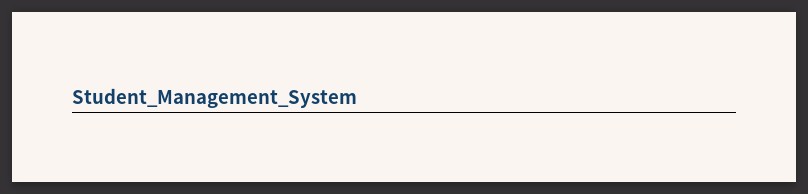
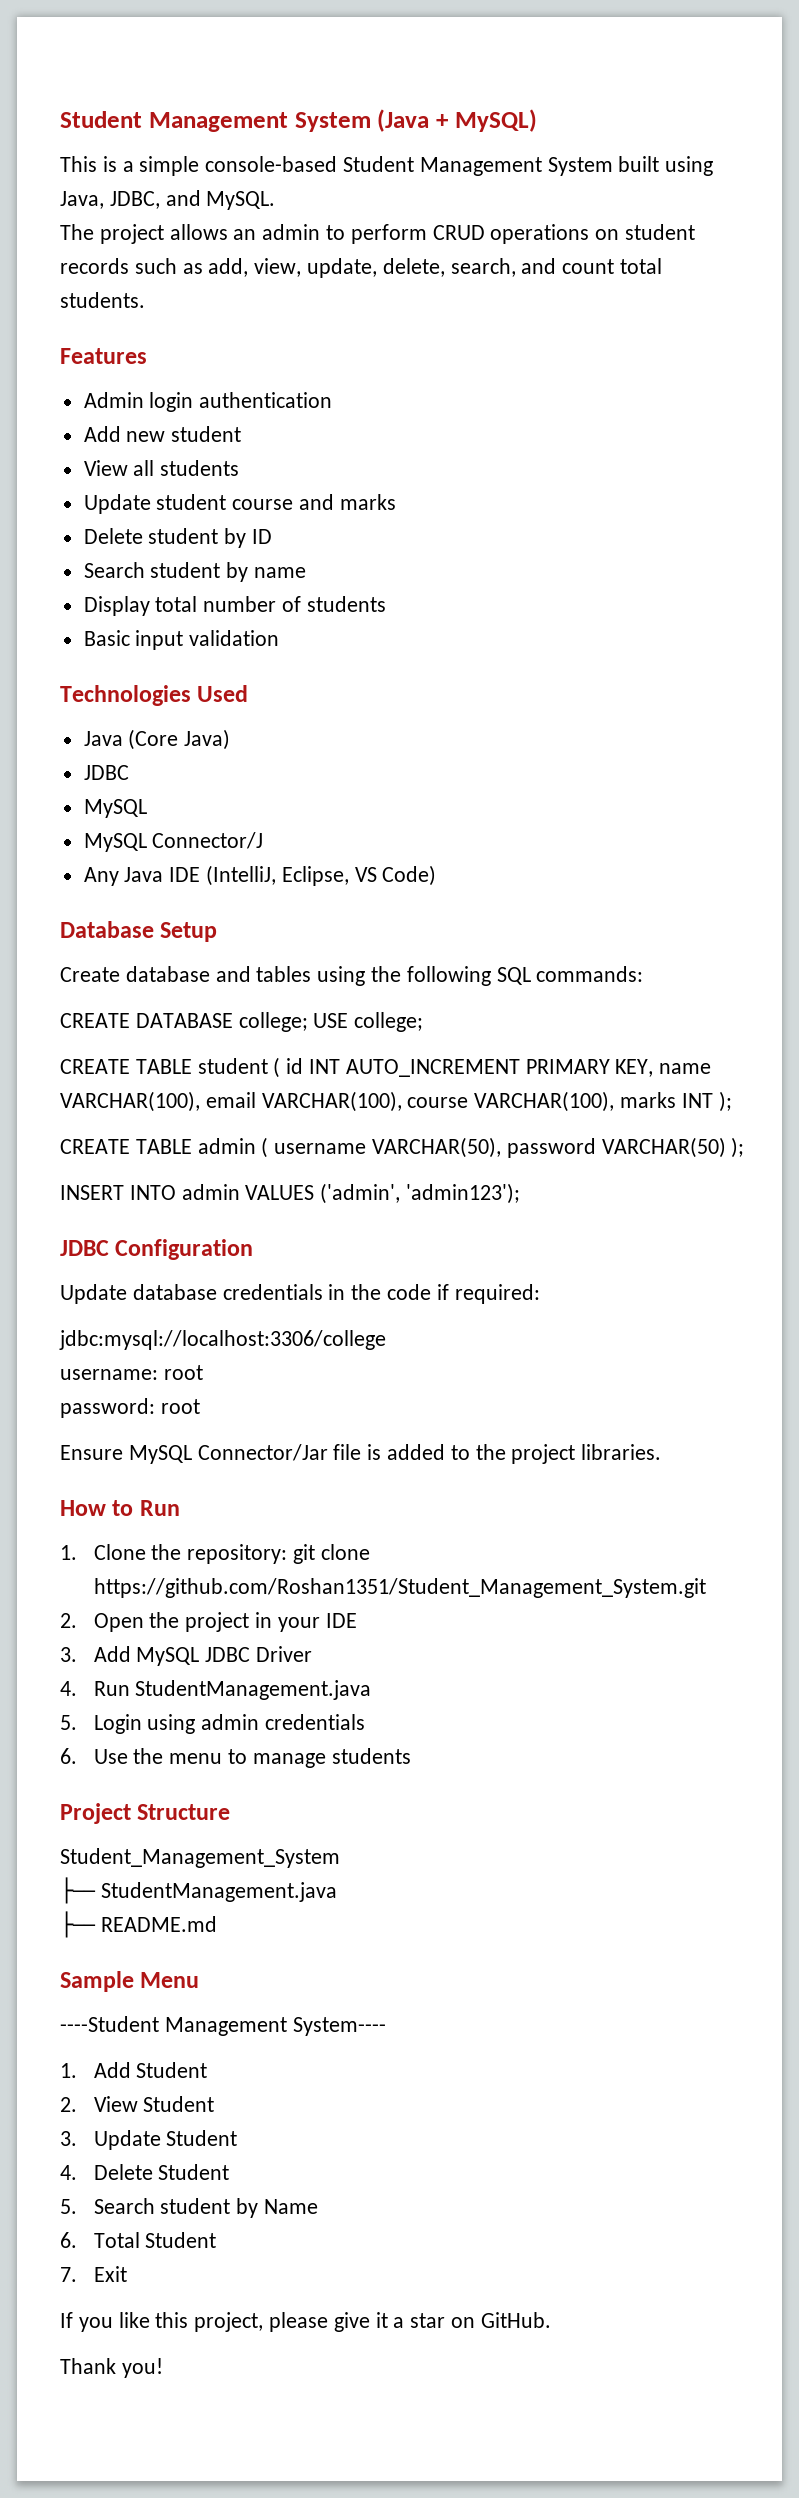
[72,88,357,108] Student_Management_System -> [60,109,537,132] [60,156,714,176] [60,190,276,210] [60,224,696,244] [60,258,663,278] [60,292,145,308] [60,348,147,364] [83,392,333,412] [83,426,242,442] [83,460,240,476] [83,494,396,514] [83,528,273,548] [83,562,307,582] [83,596,386,616] [83,630,280,650] [60,685,249,706] [83,729,231,750] [83,765,129,780] [83,799,147,818] [83,832,264,852] [83,865,437,886] [60,921,218,942] [60,966,644,986] [60,1012,424,1032] [60,1057,712,1078] [60,1091,732,1112] [60,1137,745,1158] [60,1183,521,1204] [60,1239,254,1260] [60,1284,540,1304] [59,1330,386,1350] [60,1365,203,1380] [60,1398,200,1418] [60,1444,662,1464] [60,1500,180,1516] [60,1544,370,1564] [93,1578,706,1598] [60,1612,357,1632] [60,1646,313,1666] [60,1680,372,1700] [60,1714,366,1734] [60,1748,411,1768] [60,1803,231,1824] [60,1848,340,1868] [60,1877,337,1904] [60,1911,217,1938] [60,1971,200,1992] [60,2016,386,2036] [60,2062,208,2078] [60,2096,215,2112] [60,2130,238,2150] [60,2164,230,2180] [60,2198,319,2218] [60,2232,217,2248] [60,2266,127,2282] [60,2312,551,2332] [60,2358,163,2378] Student Management System (Java + MySQL) // This is a simple console-based Student Management System built using Java, JDBC, and MySQL. // The project allows an admin to perform CRUD operations on student records such as add, view, update, delete, search, and count total students. // Features // Admin login authentication // Add new student // View all students // Update student course and marks // Delete student by ID // Search student by name // Display total number of students // Basic input validation // Technologies Used // Java (Core Java) // JDBC // MySQL // MySQL Connector/J // Any Java IDE (IntelliJ, Eclipse, VS Code) // Database Setup // Create database and tables using the following SQL commands: // CREATE DATABASE college; USE college; // CREATE TABLE student ( id INT AUTO_INCREMENT PRIMARY KEY, name VARCHAR(100), email VARCHAR(100), course VARCHAR(100), marks INT ); // CREATE TABLE admin ( username VARCHAR(50), password VARCHAR(50) ); // INSERT INTO admin VALUES ('admin', 'admin123'); // JDBC Configuration // Update database credentials in the code if required: // jdbc:mysql://localhost:3306/college // username: root // password: root // Ensure MySQL Connector/Jar file is added to the project libraries. // How to Run // 1. Clone the repository: git clone https://github.com/Roshan1351/Student_Management_System.git // 2. Open the project in your IDE // 3. Add MySQL JDBC Driver // 4. Run StudentManagement.java // 5. Login using admin credentials // 6. Use the menu to manage students // Project Structure // Student_Management_System // ├── StudentManagement.java // ├── README.md // Sample Menu // ----Student Management System---- // 1. Add Student // 2. View Student // 3. Update Student // 4. Delete Student // 5. Search student by Name // 6. Total Student // 7. Exit // If you like this project, please give it a star on GitHub. // Thank you!

